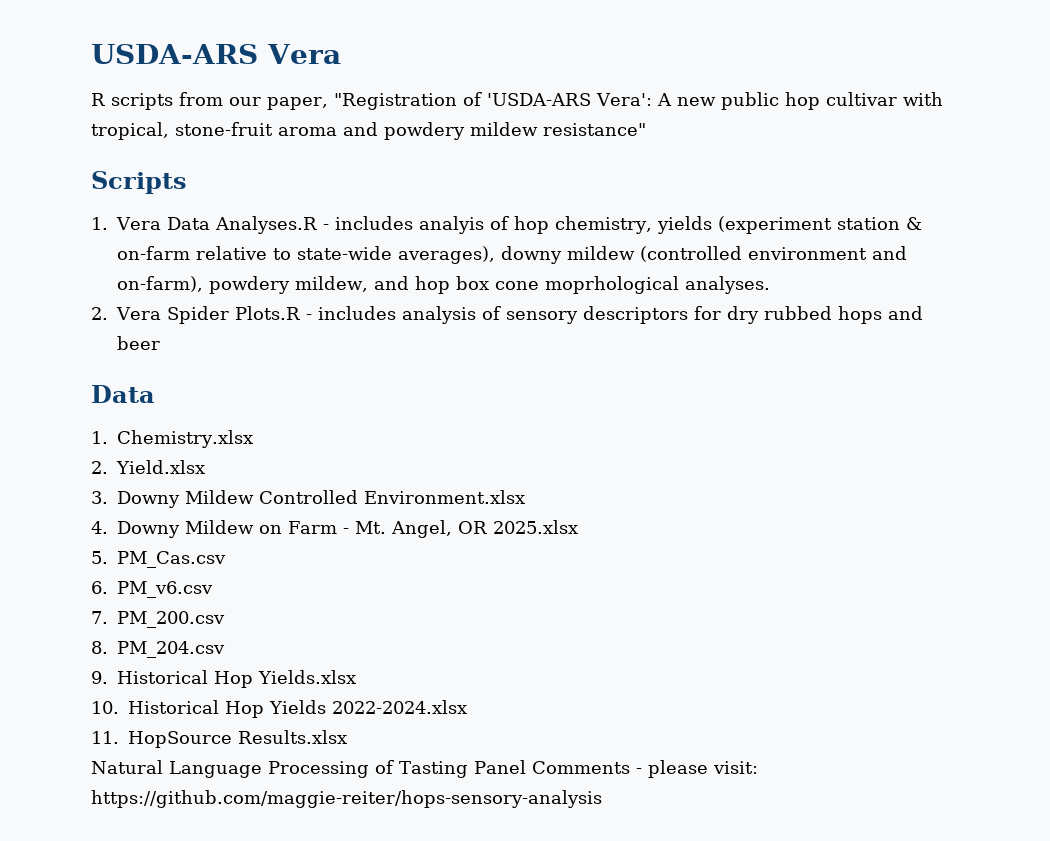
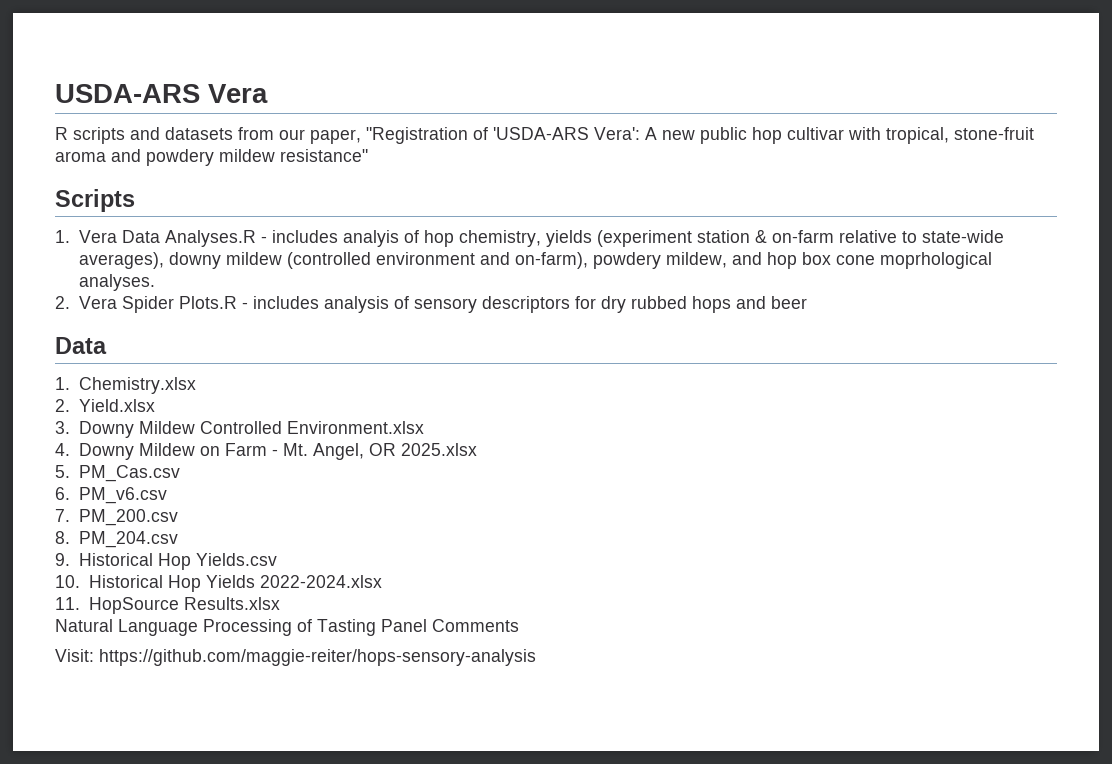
(173, 101) none -> [130,127,233,140] and datasets
[258,670,356,684] Yields.xlsx -> [195,553,277,566] Yields.csv
[635,760,758,778] - please visit: -> [55,649,94,662] // Visit:

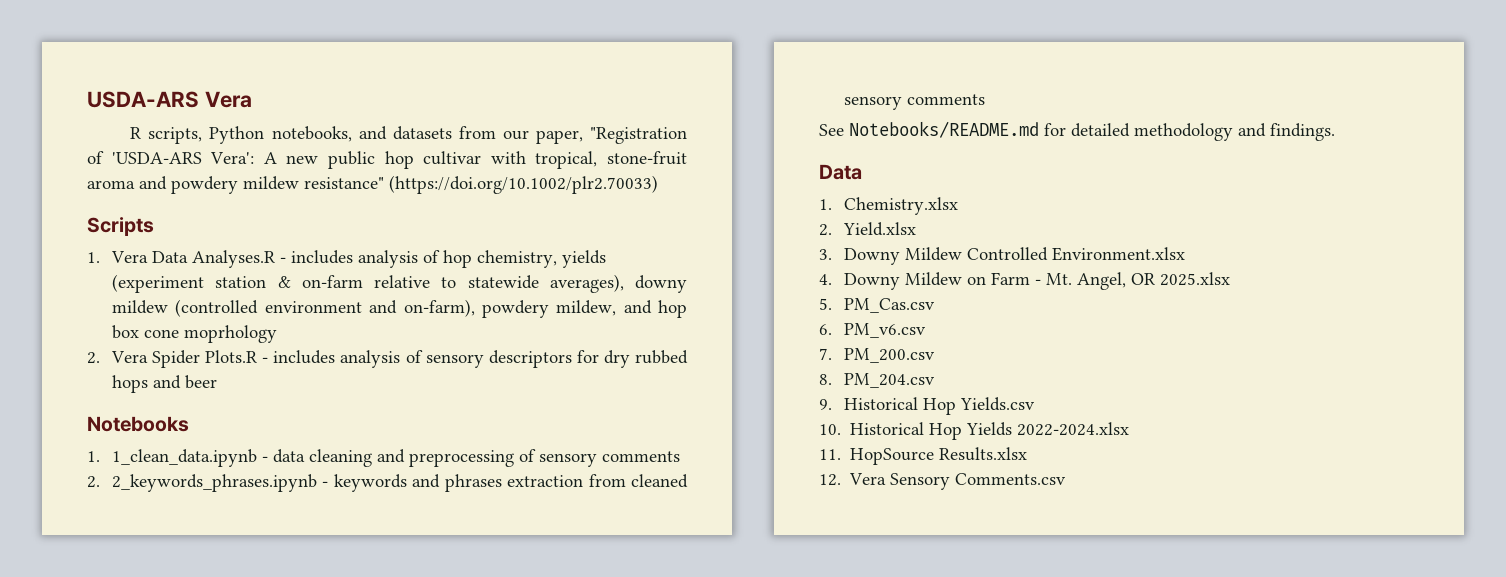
[73,127,125,144] scripts -> [148,126,352,144] scripts, Python notebooks,
(368, 155) none -> [389,175,658,194] (https://doi.org/10.1002/plr2.70033)
[342,230,399,247] analyis -> [357,250,418,268] analysis
[921,230,1004,243] state-wide -> [467,275,539,289] statewide
[879,252,992,269] [78,274,155,291] moprhological analyses. -> [183,325,277,343] moprhology
(807, 302) none -> [87,416,189,432] [87,449,680,467] [87,474,688,492] [843,94,985,110] [819,121,1335,141] // Notebooks // 1. 1_clean_data.ipynb - data cleaning and preprocessing of sensory comments // 2. 2_keywords_phrases.ipynb - keywords and phrases extraction from cleaned sensory comments // See Notebooks/README.md for detailed methodology and findings.
[55,619,519,636] [55,649,536,666] Natural Language Processing of Tasting Panel Comments // Visit: https://github.com/maggie-reiter/hops-sensory-analysis -> [819,473,1067,490] 12. Vera Sensory Comments.csv

